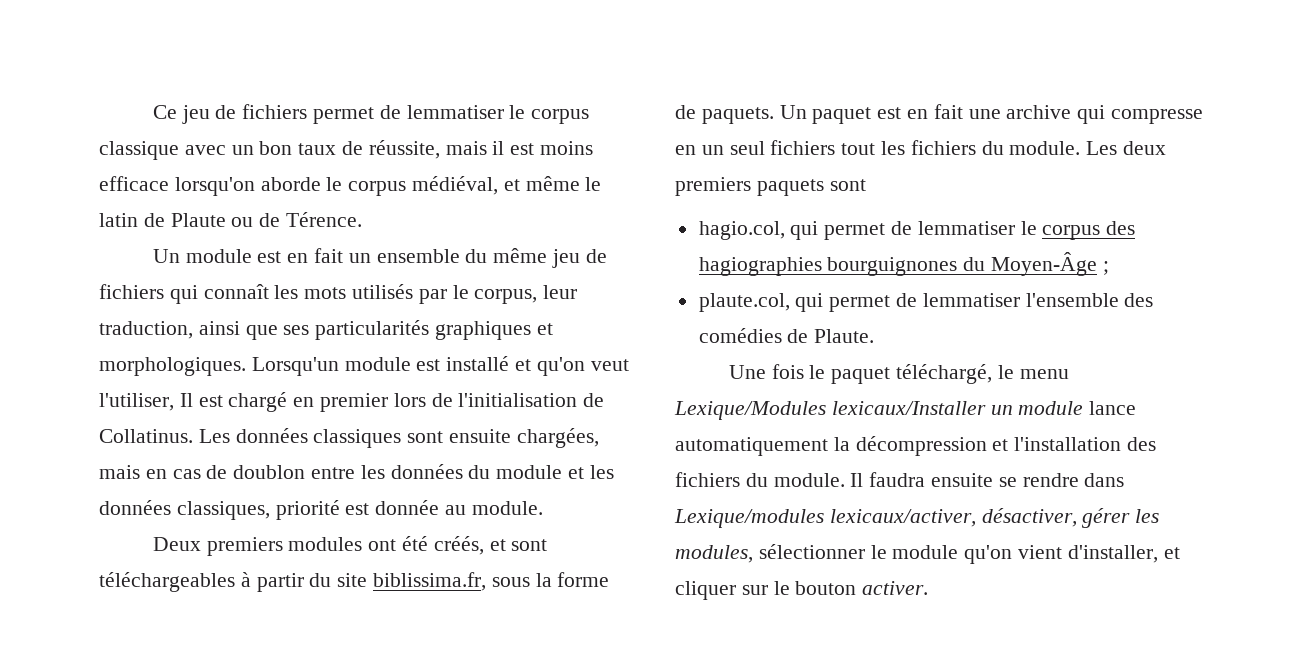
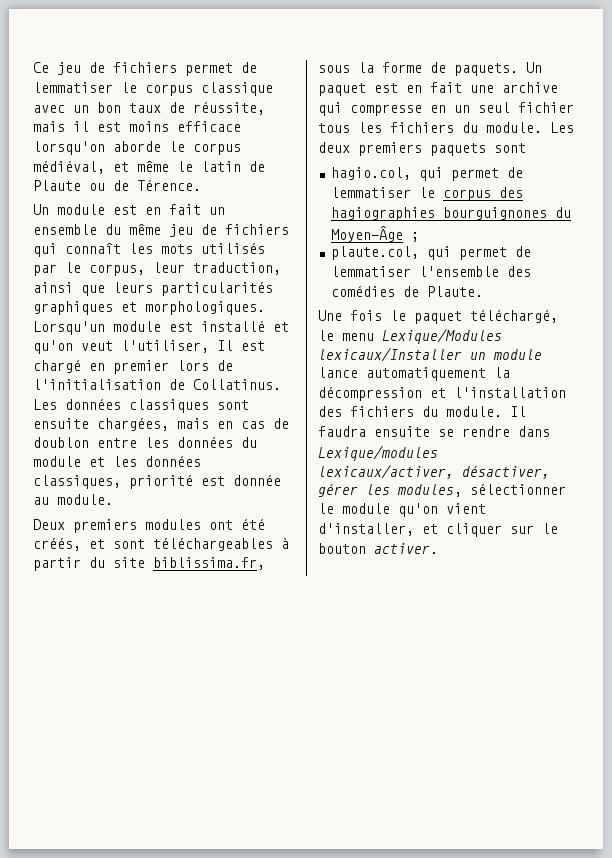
[283,325,310,335] ses -> [113,282,153,293] leurs
[770,140,876,155] fichiers tout -> [518,102,574,113] [318,123,350,133] fichier tous

